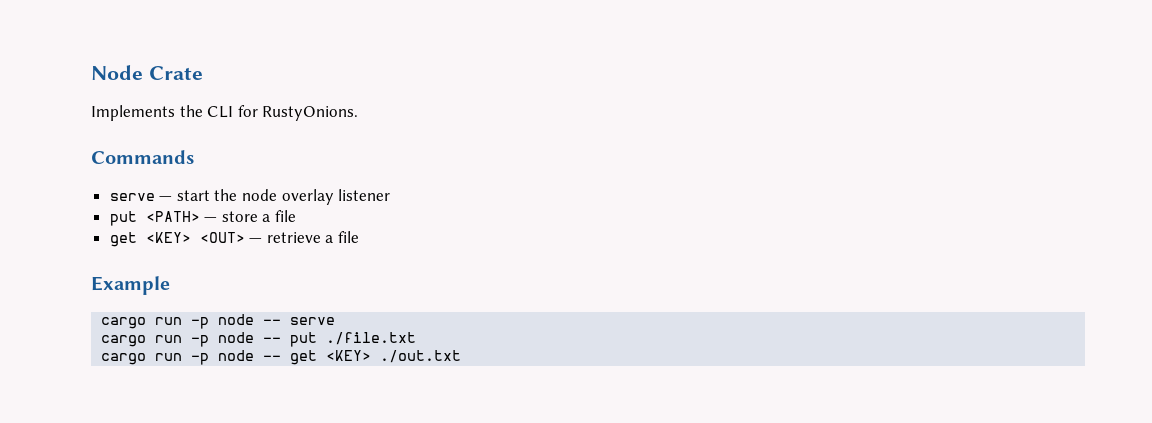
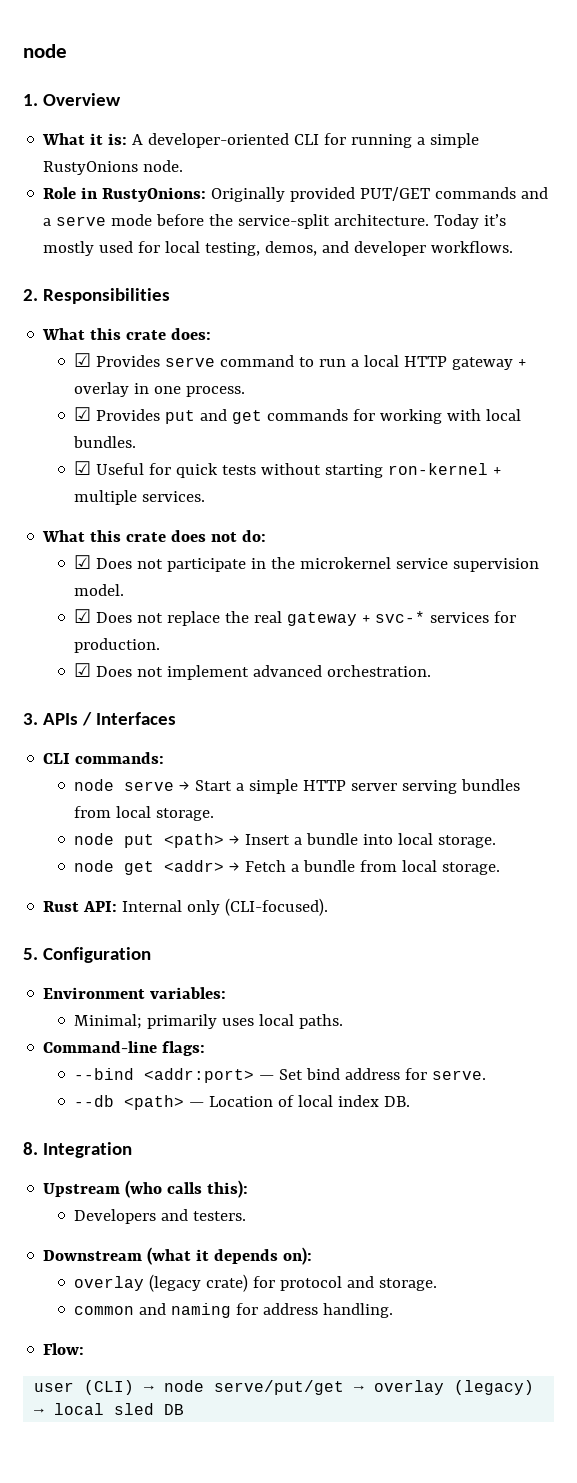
[91,65,203,80] [91,105,359,121] [91,150,194,164] [109,189,391,205] [109,210,297,226] [109,231,360,247] [91,276,170,295] [101,314,336,329] [101,332,417,347] [101,350,462,365] Node Crate // Implements the CLI for RustyOnions. // Commands // serve — start the node overlay listener // put <PATH> — store a file // get <KEY> <OUT> — retrieve a file // Example // cargo run -p node -- serve // cargo run -p node -- put ./file.txt // cargo run -p node -- get <KEY> ./out.txt -> [23,44,67,58] [23,93,122,106] [42,133,480,148] [43,160,184,175] [43,187,549,202] [43,214,507,229] [43,241,514,256] [23,288,171,304] [42,328,212,340] [74,353,527,370] [74,382,246,397] [74,407,522,424] [73,436,137,448] [74,461,502,478] [74,490,206,505] [42,530,267,542] [74,555,540,572] [74,584,125,596] [74,609,517,626] [74,638,161,653] [74,663,432,680] [23,712,177,726] [43,752,165,764] [74,779,521,794] [74,806,215,821] [74,833,497,848] [74,860,501,875] [43,898,329,916] [23,947,152,963] [43,987,227,999] [74,1014,344,1029] [43,1041,206,1056] [74,1068,487,1083] [74,1095,411,1110] [23,1142,133,1158] [43,1180,249,1198] [74,1209,247,1224] [43,1247,313,1265] [74,1274,438,1292] [74,1303,394,1318] [43,1343,85,1355] [34,1380,535,1395] [34,1403,185,1415] node // 1. Overview // What it is: A developer-oriented CLI for running a simple RustyOnions node. // Role in RustyOnions: Originally provided PUT/GET commands and a serve mode before the service-split architecture. Today it’s mostly used for local testing, demos, and developer workflows. // 2. Responsibilities // What this crate does: // ☑ Provides serve command to run a local HTTP gateway + overlay in one process. // ☑ Provides put and get commands for working with local bundles. // ☑ Useful for quick tests without starting ron-kernel + multiple services. // What this crate does not do: // ☑ Does not participate in the microkernel service supervision model. // ☑ Does not replace the real gateway + svc-* services for production. // ☑ Does not implement advanced orchestration. // 3. APIs / Interfaces // CLI commands: // node serve → Start a simple HTTP server serving bundles from local storage. // node put <path> → Insert a bundle into local storage. // node get <addr> → Fetch a bundle from local storage. // Rust API: Internal only (CLI-focused). // 5. Configuration // Environment variables: // Minimal; primarily uses local paths. // Command-line flags: // --bind <addr:port> — Set bind address for serve. // --db <path> — Location of local index DB. // 8. Integration // Upstream (who calls this): // Developers and testers. // Downstream (what it depends on): // overlay (legacy crate) for protocol and storage. // common and naming for address handling. // Flow: // user (CLI) → node serve/put/get → overlay (legacy) → local sled DB

